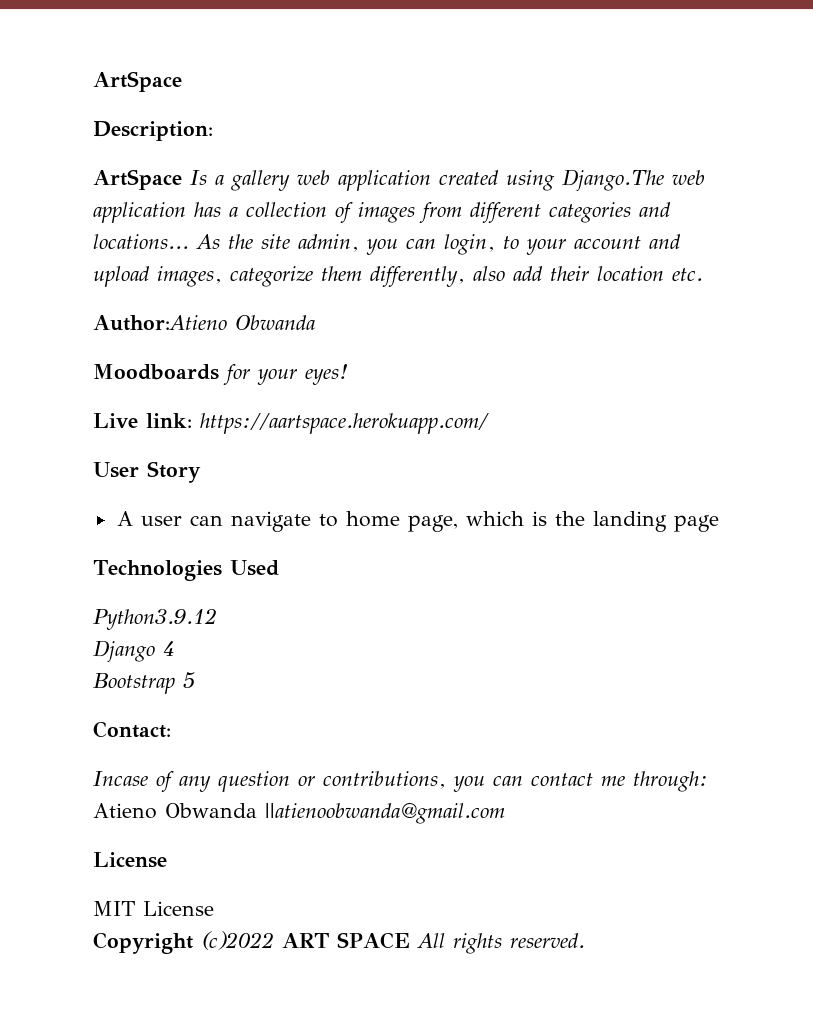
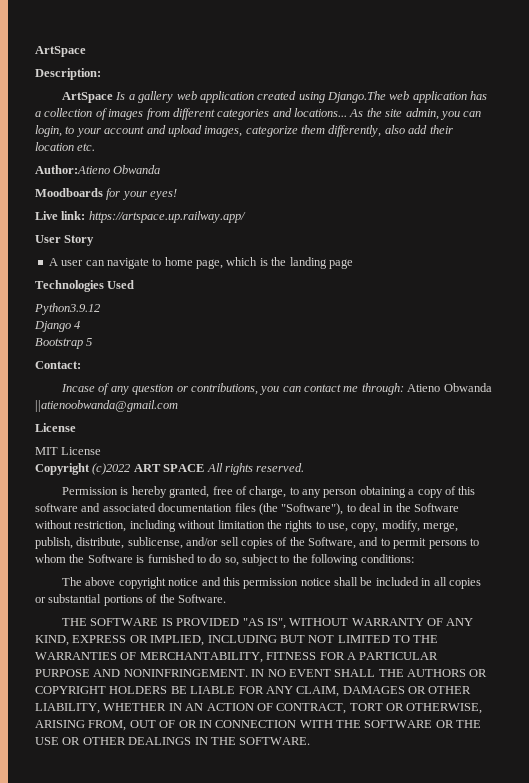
[200,413,489,434] https://aartspace.herokuapp.com/ -> [88,211,246,223] https://artspace.up.railway.app/
(585, 940) none -> [62,486,476,498] [35,503,460,515] [35,520,459,532] [35,537,479,549] [35,554,414,566] [62,577,481,589] [35,594,226,606] [62,618,474,629] [35,635,439,646] [35,652,439,663] [35,669,488,677] [35,686,472,697] [35,703,483,714] [35,720,482,731] [35,737,311,745] // Permission is hereby granted, free of charge, to any person obtaining a copy of this software and associated documentation files (the "Software"), to deal in the Software without restriction, including without limitation the rights to use, copy, modify, merge, publish, distribute, sublicense, and/or sell copies of the Software, and to permit persons to whom the Software is furnished to do so, subject to the following conditions: // The above copyright notice and this permission notice shall be included in all copies or substantial portions of the Software. // THE SOFTWARE IS PROVIDED "AS IS", WITHOUT WARRANTY OF ANY KIND, EXPRESS OR IMPLIED, INCLUDING BUT NOT LIMITED TO THE WARRANTIES OF MERCHANTABILITY, FITNESS FOR A PARTICULAR PURPOSE AND NONINFRINGEMENT. IN NO EVENT SHALL THE AUTHORS OR COPYRIGHT HOLDERS BE LIABLE FOR ANY CLAIM, DAMAGES OR OTHER LIABILITY, WHETHER IN AN ACTION OF CONTRACT, TORT OR OTHERWISE, ARISING FROM, OUT OF OR IN CONNECTION WITH THE SOFTWARE OR THE USE OR OTHER DEALINGS IN THE SOFTWARE.

